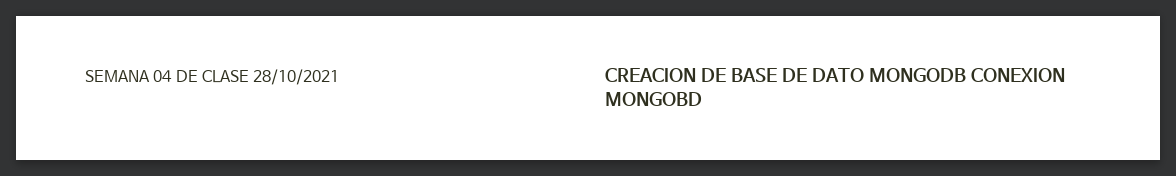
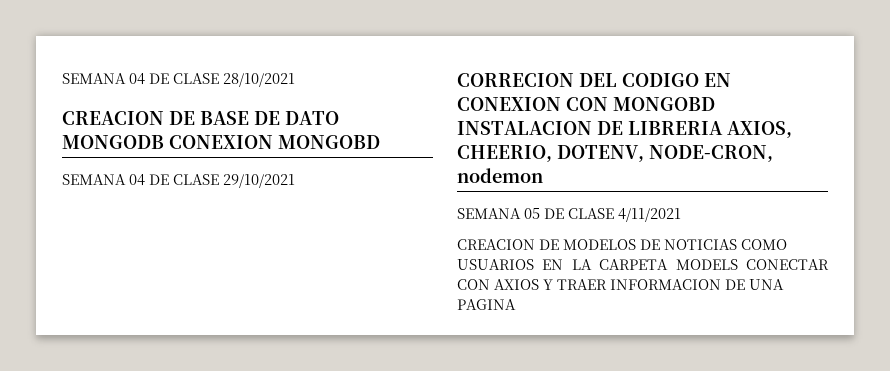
(702, 99) none -> [62,174,295,188] [457,73,731,87] [457,97,715,111] [457,121,792,138] [457,145,773,162] [457,168,543,183] [457,208,681,222] [457,239,787,250] [457,259,829,270] [457,279,784,290] [457,299,516,310] // SEMANA 04 DE CLASE 29/10/2021 // CORRECION DEL CODIGO EN CONEXION CON MONGOBD INSTALACION DE LIBRERIA AXIOS, CHEERIO, DOTENV, NODE-CRON, nodemon // SEMANA 05 DE CLASE 4/11/2021 // CREACION DE MODELOS DE NOTICIAS COMO USUARIOS EN LA CARPETA MODELS CONECTAR CON AXIOS Y TRAER INFORMACION DE UNA PAGINA

